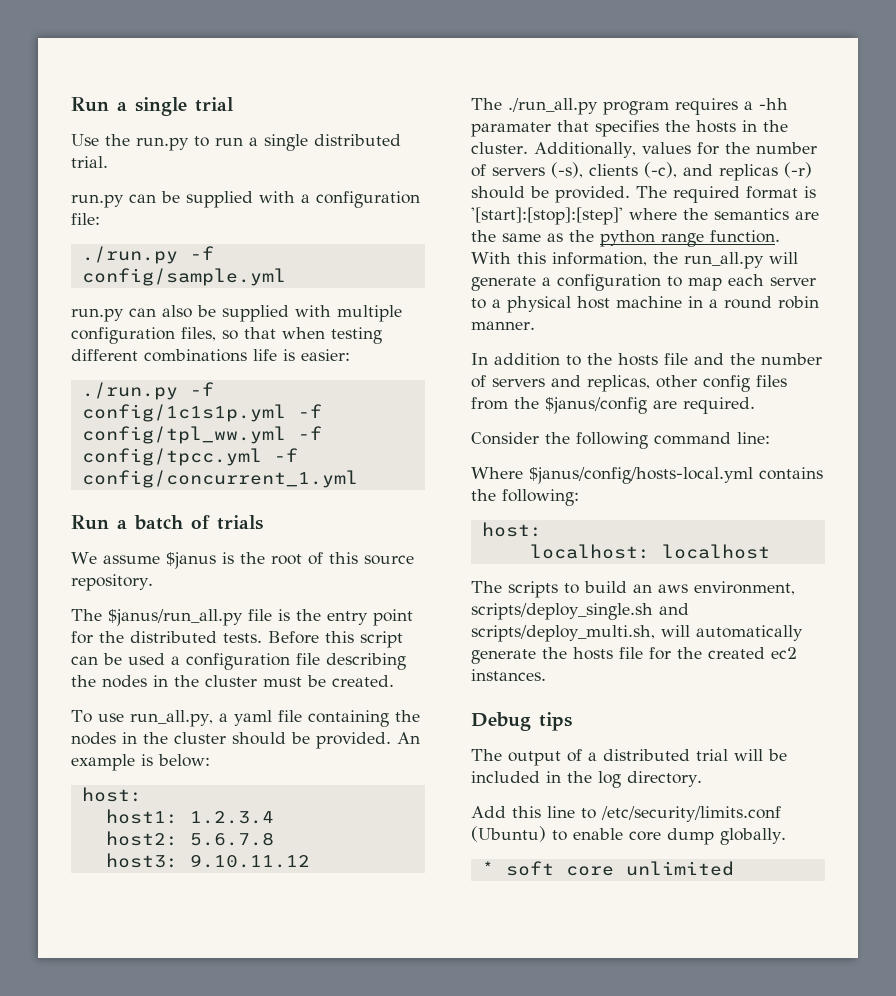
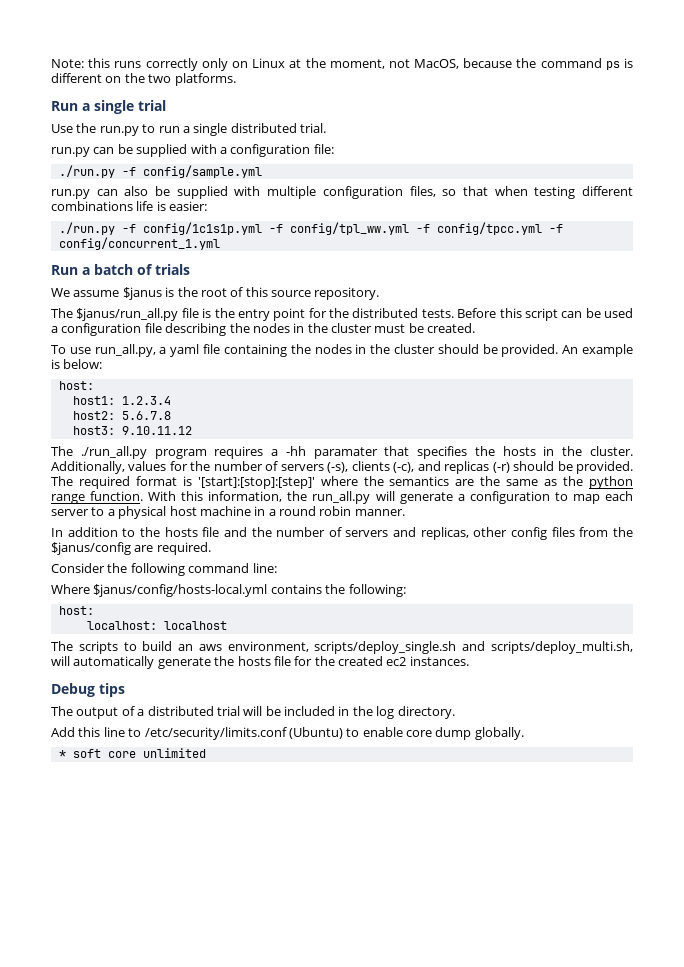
(71, 104) none -> [51,58,633,71] [51,73,236,86] Note: this runs correctly only on Linux at the moment, not MacOS, because the command ps is different on the two platforms. //

